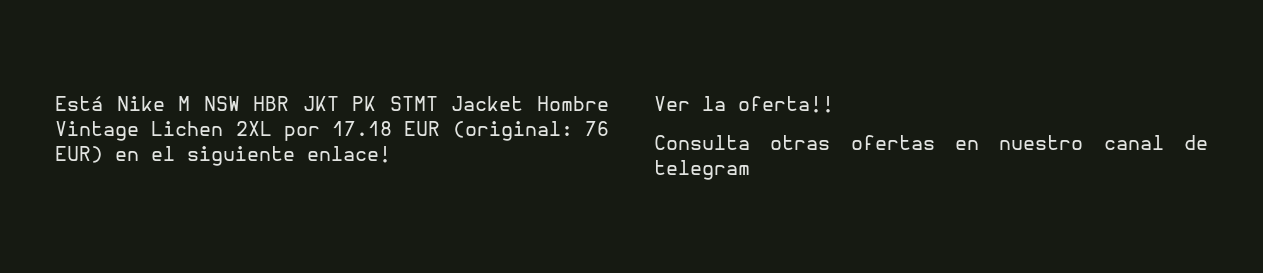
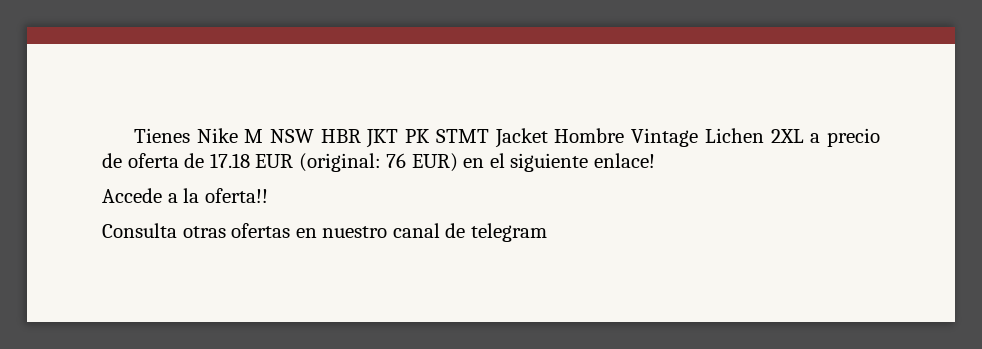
[55,96,103,111] Está -> [133,128,190,143] Tienes
[283,126,320,141] por -> [810,128,880,147] [102,153,205,168] a precio de oferta de
[654,96,690,111] Ver -> [102,188,178,203] Accede a

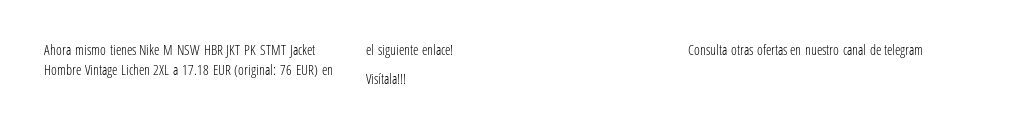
[133,128,190,143] Tienes -> [44,44,136,55] Ahora mismo tienes
[826,128,880,147] [102,153,205,168] precio de oferta de -> (179, 71) none
[102,188,268,203] Accede a la oferta!! -> [366,73,406,84] Visítala!!!

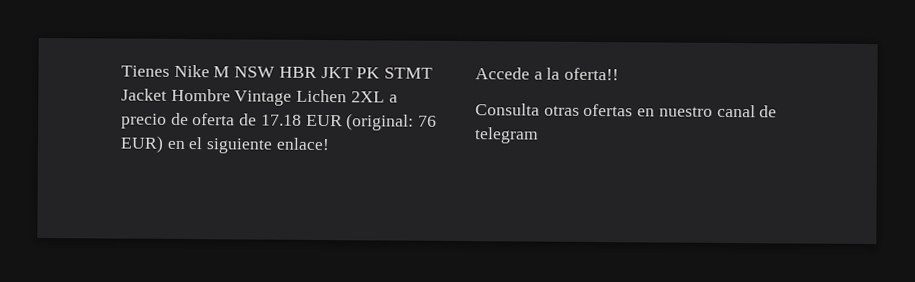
[44,44,136,55] Ahora mismo tienes -> [121,65,170,77] Tienes
(179, 71) none -> [121,112,258,129] precio de oferta de
[366,73,406,84] Visítala!!! -> [475,67,620,81] Accede a la oferta!!

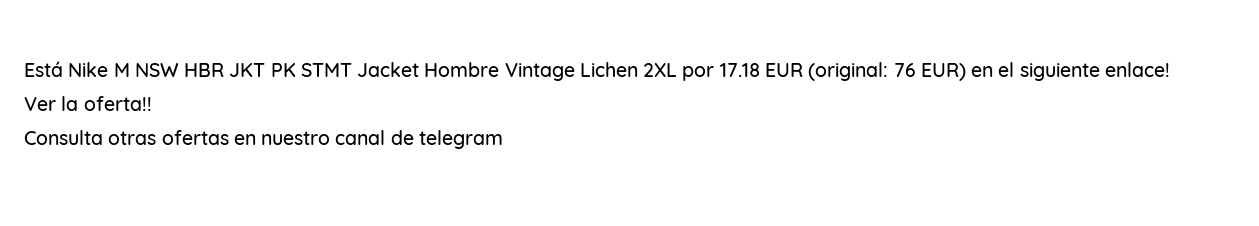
[121,65,170,77] Tienes -> [24,61,63,77] Está
[388,94,398,103] [121,112,258,129] a precio de oferta de -> [682,66,715,81] por
[475,67,543,80] Accede a -> [24,97,56,111] Ver

